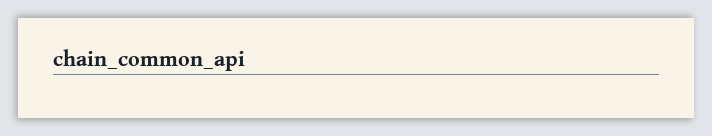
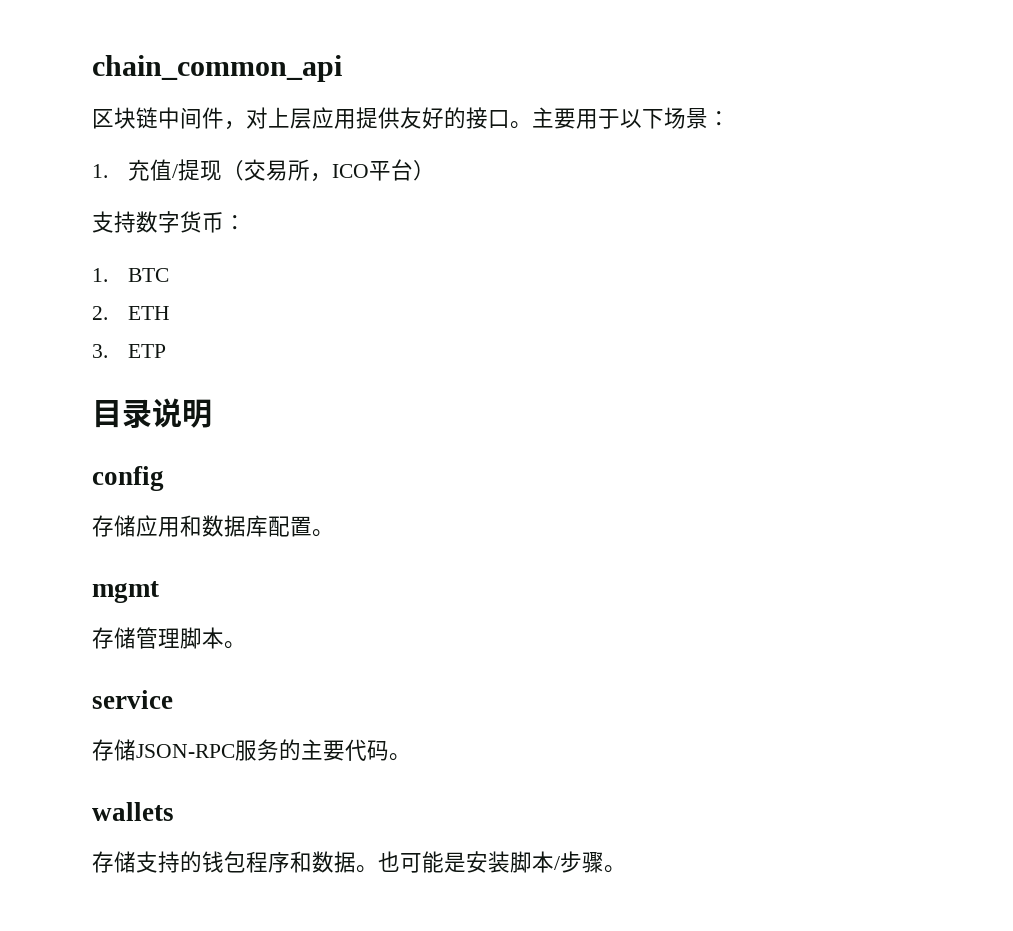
(245, 60) none -> [92,107,730,130] [92,159,436,182] [92,211,246,233] [92,268,170,282] [92,306,171,320] [92,344,167,358] [92,398,212,429] [92,466,164,491] [92,515,334,537] [92,581,159,603] [92,627,246,649] [92,690,173,709] [92,739,411,761] [92,802,174,821] [92,851,626,873] // 区块链中间件，对上层应用提供友好的接口。主要用于以下场景： // 1.充值/提现（交易所，ICO平台） // 支持数字货币： // 1. BTC // 2. ETH // 3. ETP // 目录说明 // config // 存储应用和数据库配置。 // mgmt // 存储管理脚本。 // service // 存储JSON-RPC服务的主要代码。 // wallets // 存储支持的钱包程序和数据。也可能是安装脚本/步骤。

